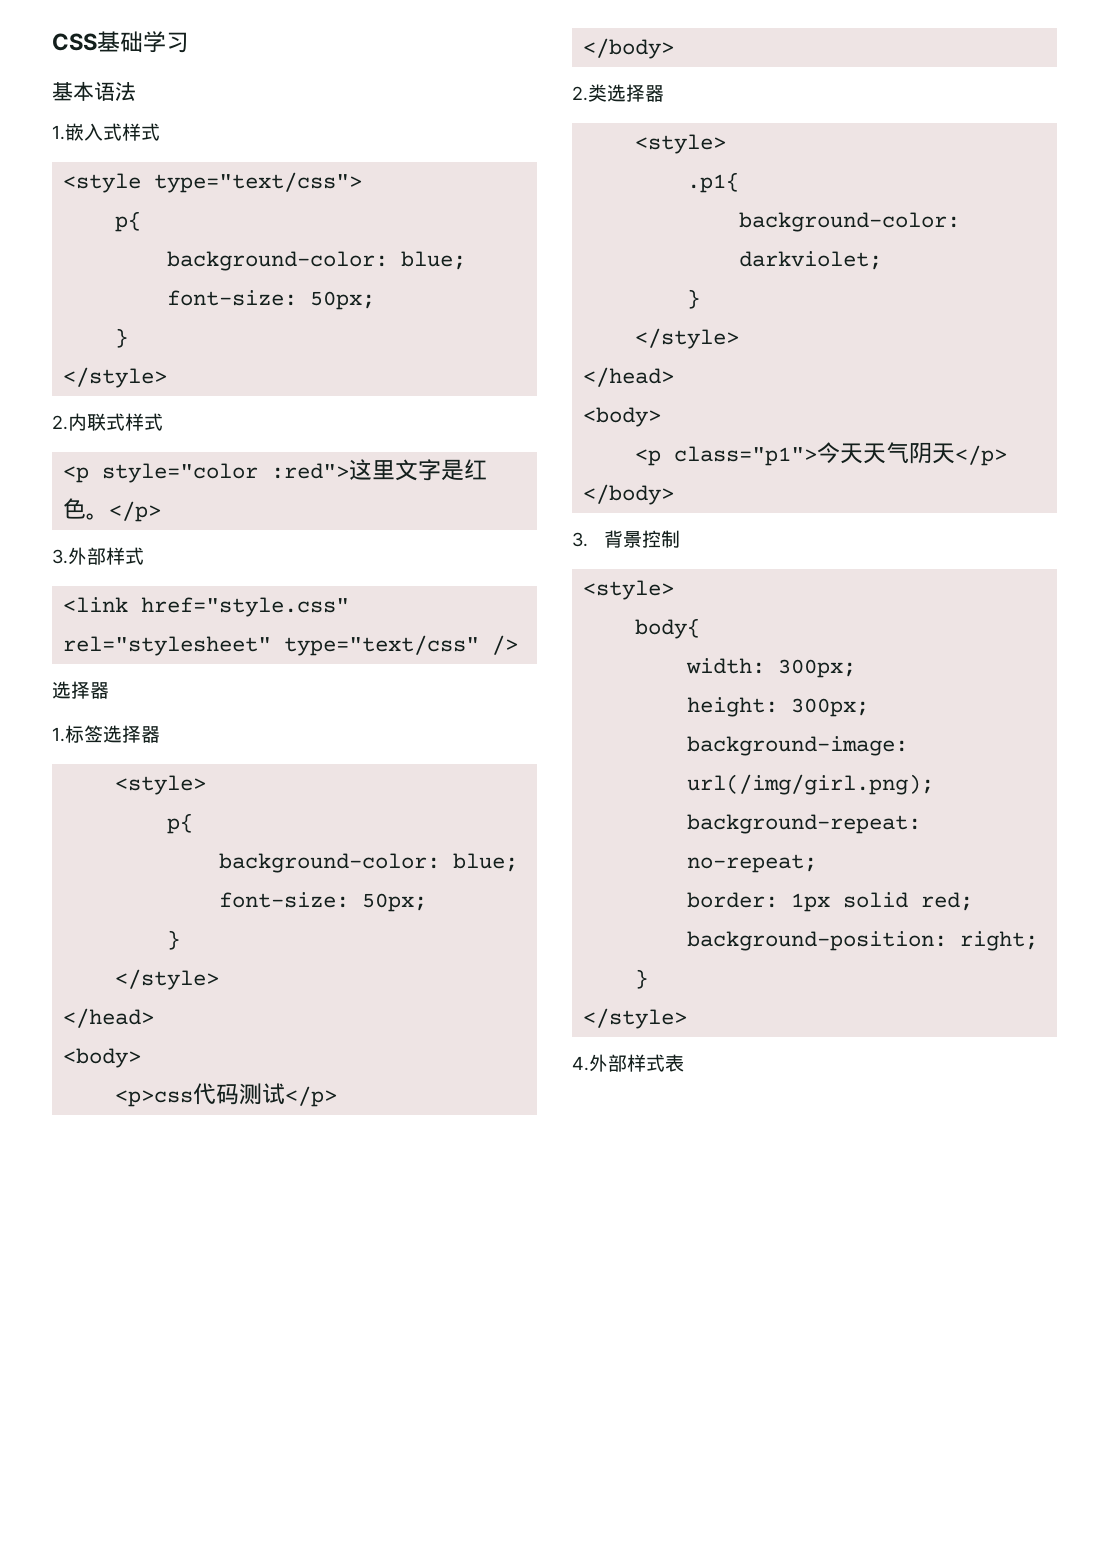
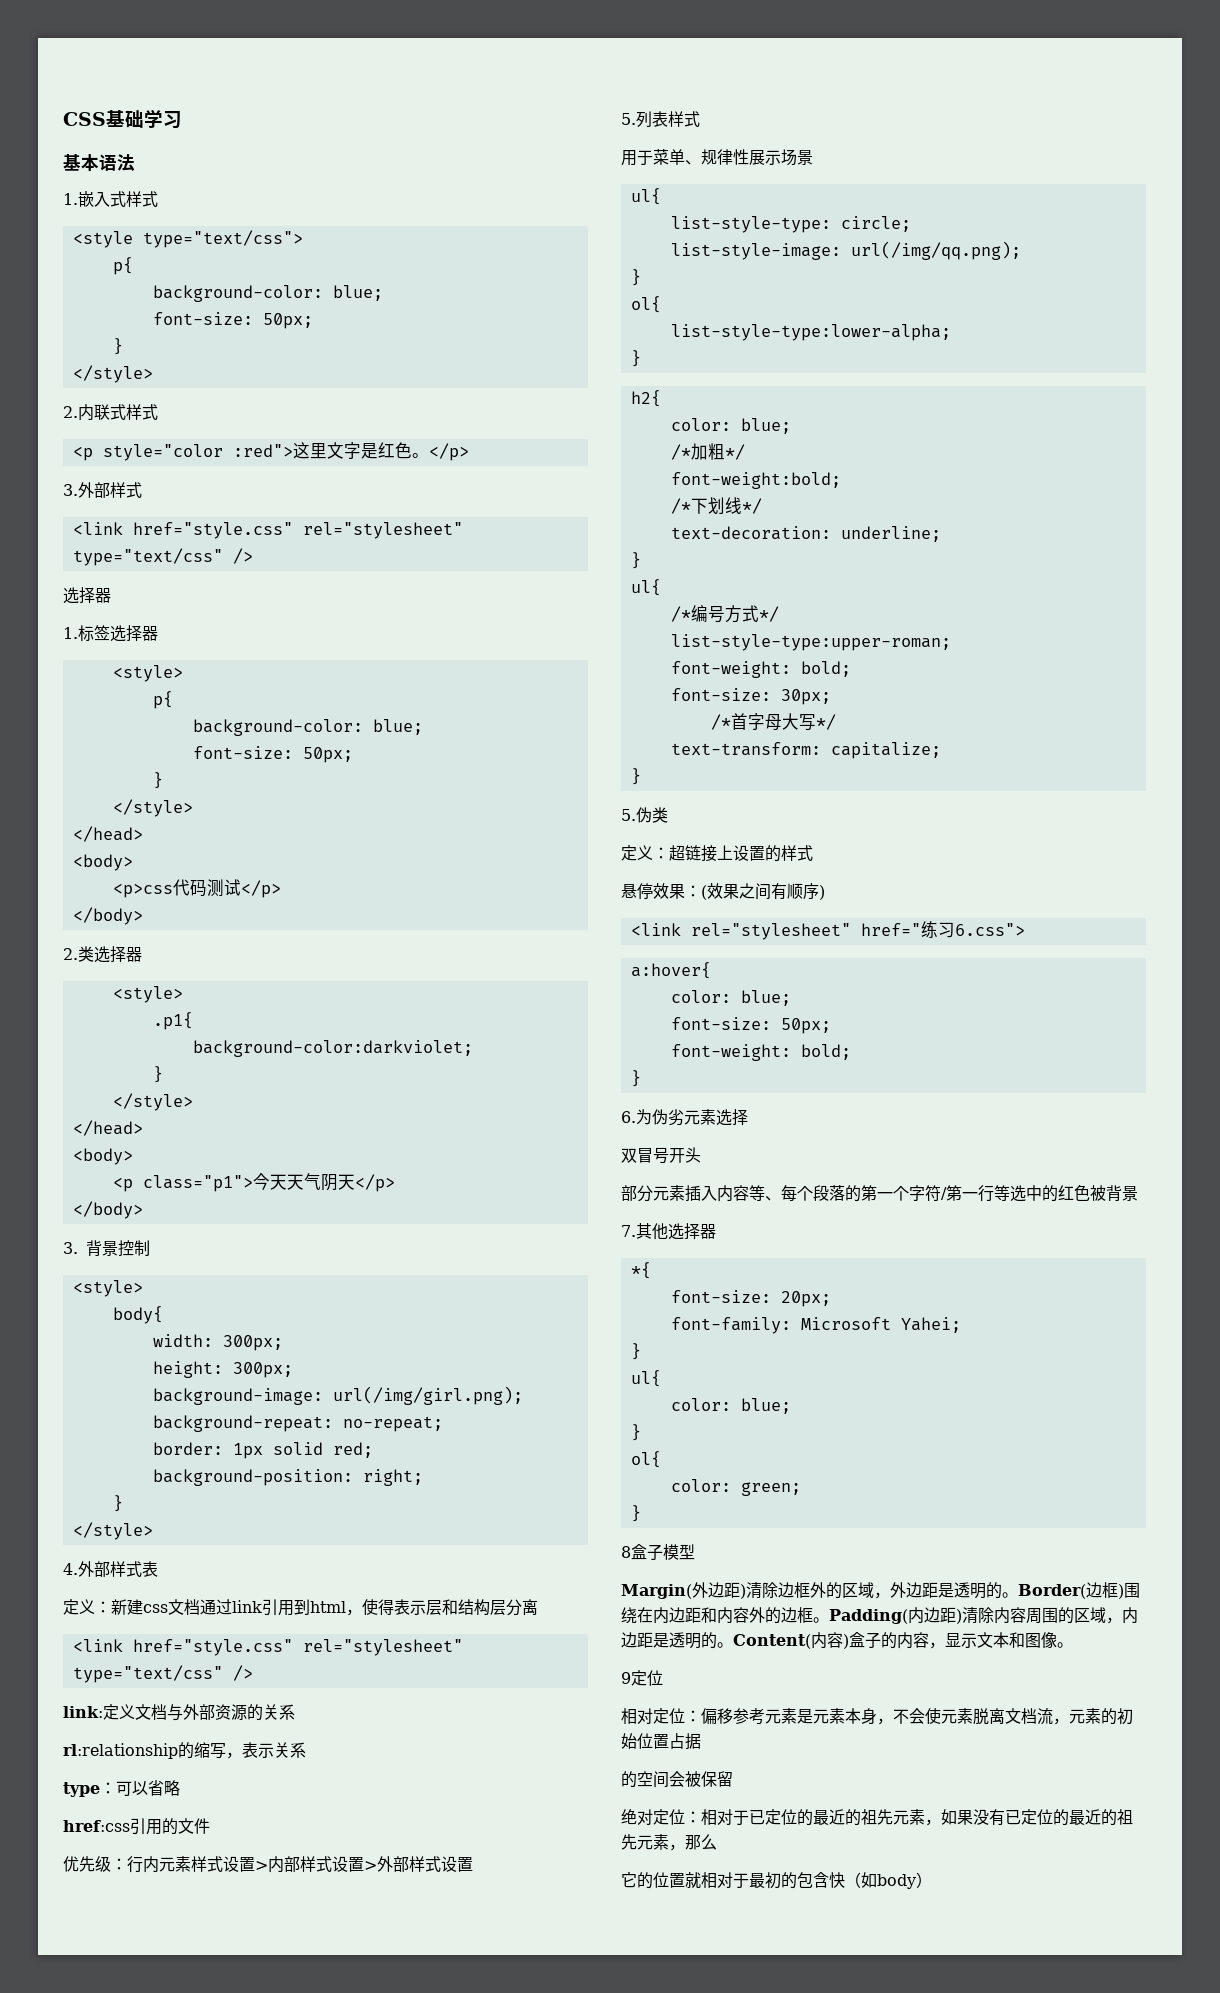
(684, 1063) none -> [63,1599,538,1616] [72,1639,463,1656] [72,1665,253,1683] [63,1704,295,1721] [63,1742,306,1759] [63,1780,180,1797] [63,1818,210,1835] [63,1856,473,1873] [621,111,700,128] [621,149,813,166] [630,188,661,205] [670,216,911,233] [670,241,1021,260] [630,269,641,286] [630,296,661,313] [670,324,951,341] [630,350,641,367] [630,390,661,407] [670,418,791,434] [670,443,745,460] [670,472,841,489] [670,497,762,514] [670,526,941,542] [630,552,641,569] [630,579,661,596] [670,605,779,623] [670,634,951,651] [670,661,851,678] [670,688,831,705] [710,713,836,731] [670,742,941,759] [630,768,641,785] [621,807,668,823] [621,845,813,862] [621,883,825,900] [630,921,1025,940] [630,962,711,979] [670,990,791,1006] [670,1017,831,1034] [670,1044,851,1061] [630,1070,641,1087] [621,1109,748,1126] [621,1147,701,1164] [621,1185,1138,1202] [621,1223,716,1240] [630,1262,651,1279] [670,1290,831,1307] [670,1317,961,1334] [630,1343,641,1360] [630,1370,661,1387] [670,1398,791,1414] [630,1424,641,1441] [630,1451,661,1468] [670,1479,801,1496] [630,1505,641,1522] [621,1544,695,1561] [621,1582,1140,1599] [621,1607,1138,1624] [621,1632,1073,1649] [621,1670,663,1686] [621,1708,1133,1725] [621,1733,701,1750] [621,1771,733,1788] [621,1809,1133,1826] [621,1834,717,1851] [621,1872,932,1889] // 定义：新建css文档通过link引用到html，使得表示层和结构层分离 // <link href="style.css" rel="stylesheet" type="text/css" /> // link:定义文档与外部资源的关系 // rl:relationship的缩写，表示关系 // type：可以省略 // href:css引用的文件 // 优先级：行内元素样式设置>内部样式设置>外部样式设置 // 5.列表样式 // 用于菜单、规律性展示场景 // ul{ // list-style-type: circle; // list-style-image: url(/img/qq.png); // } // ol{ // list-style-type:lower-alpha; // } // h2{ // color: blue; // /*加粗*/ // font-weight:bold; // /*下划线*/ // text-decoration: underline; // } // ul{ // /*编号方式*/ // list-style-type:upper-roman; // font-weight: bold; // font-size: 30px; // /*首字母大写*/ // text-transform: capitalize; // } // 5.伪类 // 定义：超链接上设置的样式 // 悬停效果：(效果之间有顺序) // <link rel="stylesheet" href="练习6.css"> // a:hover{ // color: blue; // font-size: 50px; // font-weight: bold; // } // 6.为伪劣元素选择 // 双冒号开头 // 部分元素插入内容等、每个段落的第一个字符/第一行等选中的红色被背景 // 7.其他选择器 // *{ // font-size: 20px; // font-family: Microsoft Yahei; // } // ul{ // color: blue; // } // ol{ // color: green; // } // 8盒子模型 // Margin(外边距)清除边框外的区域，外边距是透明的。Border(边框)围绕在内边距和内容外的边框。Padding(内边距)清除内容周围的区域，内边距是透明的。Content(内容)盒子的内容，显示文本和图像。 // 9定位 // 相对定位：偏移参考元素是元素本身，不会使元素脱离文档流，元素的初始位置占据 // 的空间会被保留 // 绝对定位：相对于已定位的最近的祖先元素，如果没有已定位的最近的祖先元素，那么 // 它的位置就相对于最初的包含快（如body）

